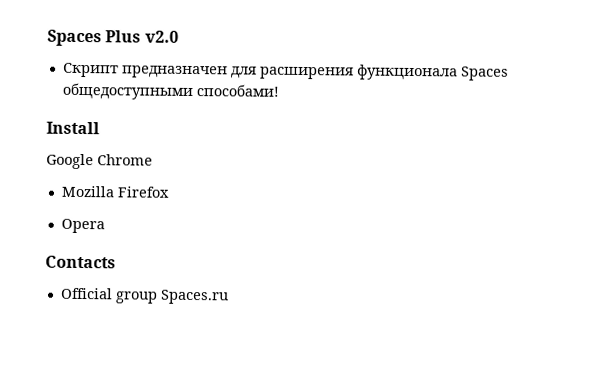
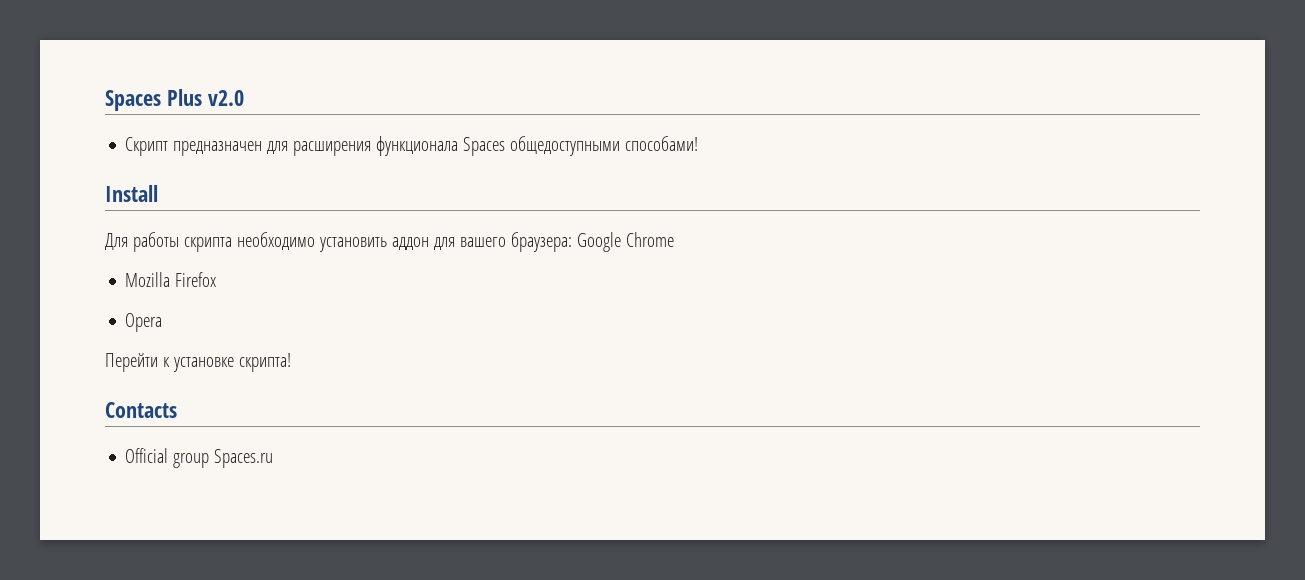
(100, 128) none -> [105,232,572,252] Для работы скрипта необходимо установить аддон для вашего браузера:
(105, 226) none -> [105,353,291,372] // Перейти к установке скрипта!

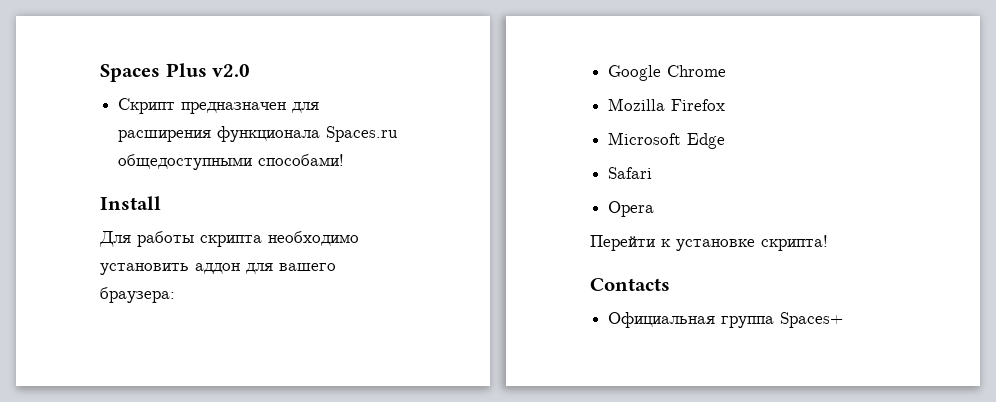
[463,137,506,156] Spaces -> [326,126,399,142] Spaces.ru
(572, 242) none -> (175, 295) //
(217, 279) none -> [608,132,726,149] [608,167,653,179] // Microsoft Edge // Safari
[125,448,274,468] Official group Spaces.ru -> [608,312,844,328] Официальная группа Spaces+

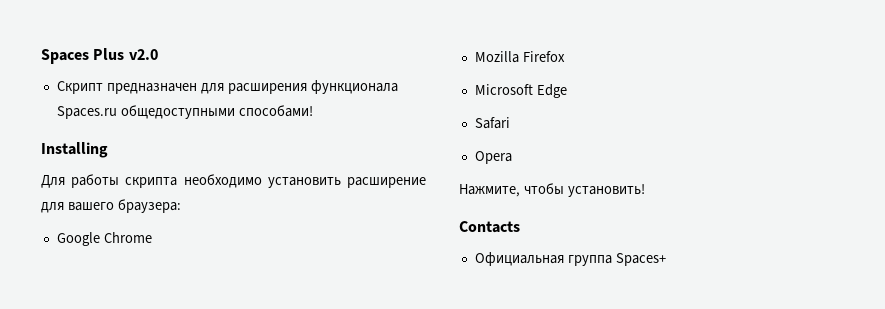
[100,196,161,210] Install -> [41,142,108,158] Installing
[195,263,240,274] аддон -> [346,177,426,188] расширение
[590,235,828,251] Перейти к установке скрипта! -> [459,183,645,197] Нажмите, чтобы установить!

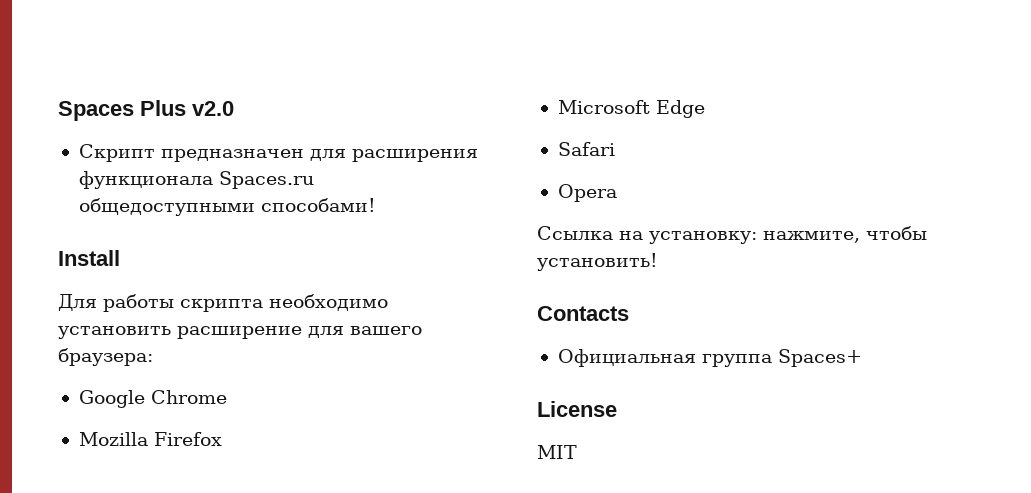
[41,142,108,158] Installing -> [58,250,120,266] Install
[459,184,520,197] Нажмите, -> [537,226,860,244] Ccылка на установку: нажмите,
(666, 259) none -> [537,401,617,417] [537,445,577,459] // License // MIT

